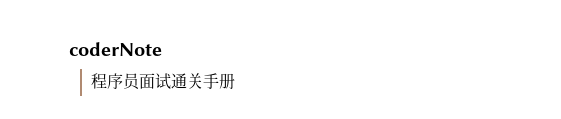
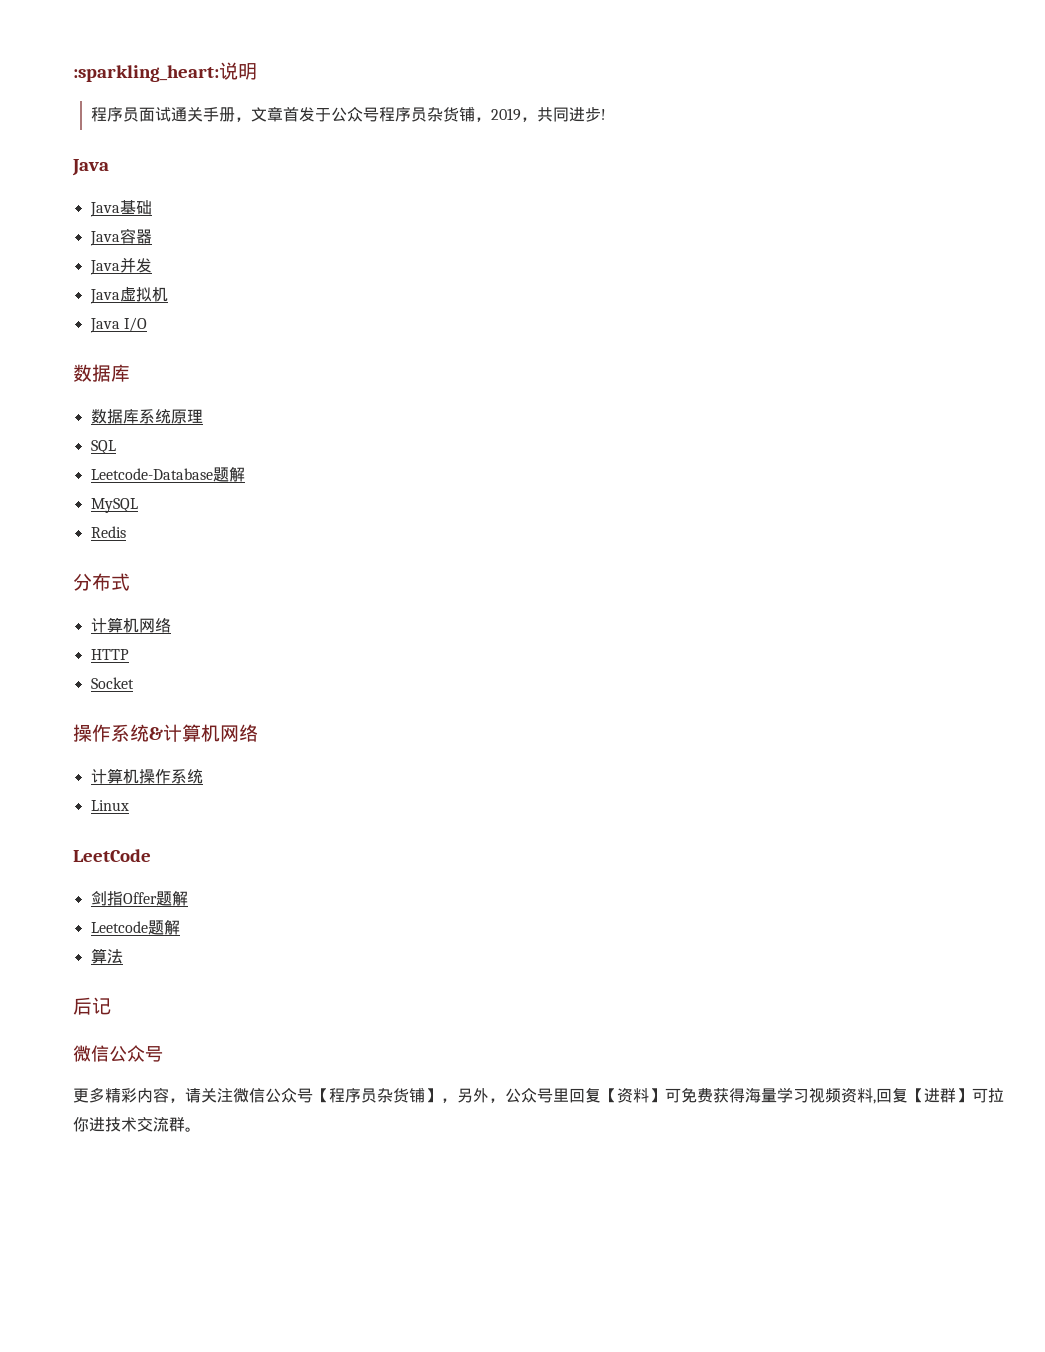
[69,42,162,56] coderNote -> [73,62,257,82] :sparkling_heart:说明
(235, 81) none -> [234,106,606,122] [72,159,109,176] [89,200,152,217] [89,228,152,246] [89,257,152,275] [89,286,168,304] [89,317,147,333] [73,364,130,382] [90,409,203,424] [90,440,116,454] [90,467,245,482] [90,498,138,513] [90,526,126,538] [73,573,130,591] [90,617,171,633] [90,649,129,660] [90,677,134,689] [73,724,258,742] [90,768,203,784] [90,800,129,811] [73,849,151,862] [90,891,188,906] [90,920,180,935] [90,948,123,964] [73,997,111,1015] [73,1045,163,1062] [73,1087,1004,1104] [73,1117,201,1132] ，文章首发于公众号程序员杂货铺，2019，共同进步! // Java // Java基础 // Java容器 // Java并发 // Java虚拟机 // Java I/O // 数据库 // 数据库系统原理 // SQL // Leetcode-Database题解 // MySQL // Redis // 分布式 // 计算机网络 // HTTP // Socket // 操作系统&计算机网络 // 计算机操作系统 // Linux // LeetCode // 剑指Offer题解 // Leetcode题解 // 算法 // 后记 // 微信公众号 // 更多精彩内容，请关注微信公众号【程序员杂货铺】，另外，公众号里回复【资料】可免费获得海量学习视频资料,回复【进群】可拉你进技术交流群。

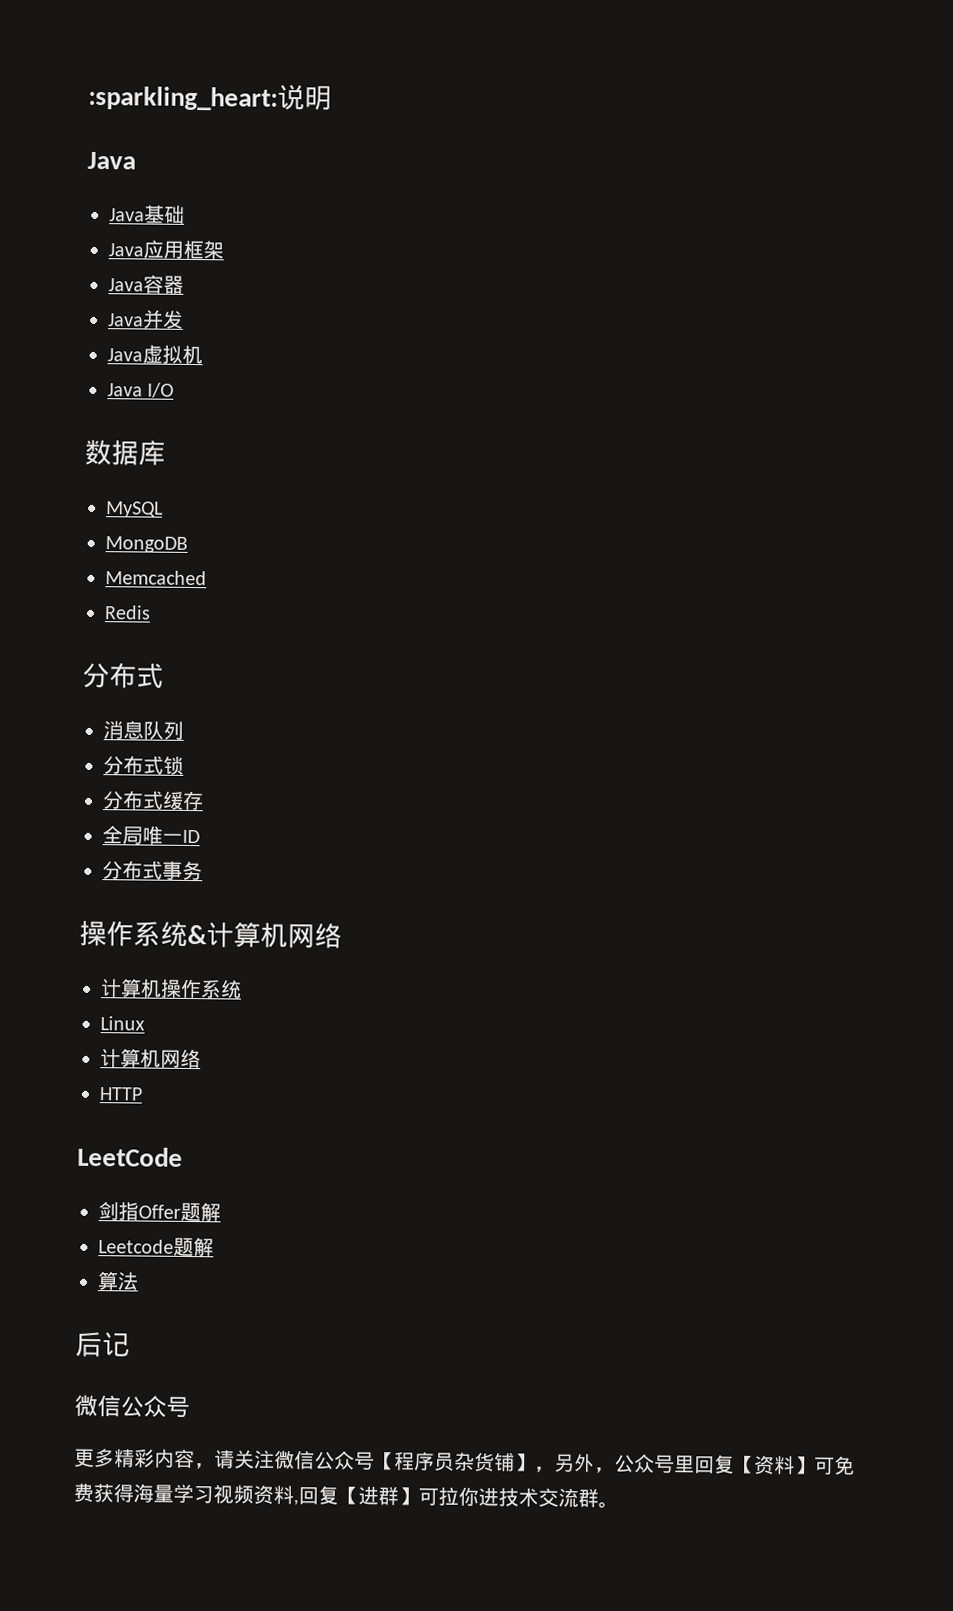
[90,106,606,122] // 程序员面试通关手册，文章首发于公众号程序员杂货铺，2019，共同进步! -> (332, 98) none
(152, 207) none -> [108,239,224,260] // Java应用框架
[90,409,203,424] [90,440,116,454] [90,467,245,482] [90,498,138,513] [90,526,126,538] [73,573,130,591] [90,617,171,633] [90,649,129,660] [90,677,134,689] 数据库系统原理 // SQL // Leetcode-Database题解 // MySQL // Redis // 分布式 // 计算机网络 // HTTP // Socket -> [105,501,164,518] [105,536,188,553] [105,570,207,586] [104,605,151,620] [82,662,164,689] [103,720,184,740] [103,755,184,775] [102,790,204,811] [102,825,200,845] [102,860,203,881] MySQL // MongoDB // Memcached // Redis // 分布式 // 消息队列 // 分布式锁 // 分布式缓存 // 全局唯一ID // 分布式事务
(129, 805) none -> [100,1048,201,1069] [99,1087,143,1101] // 计算机网络 // HTTP

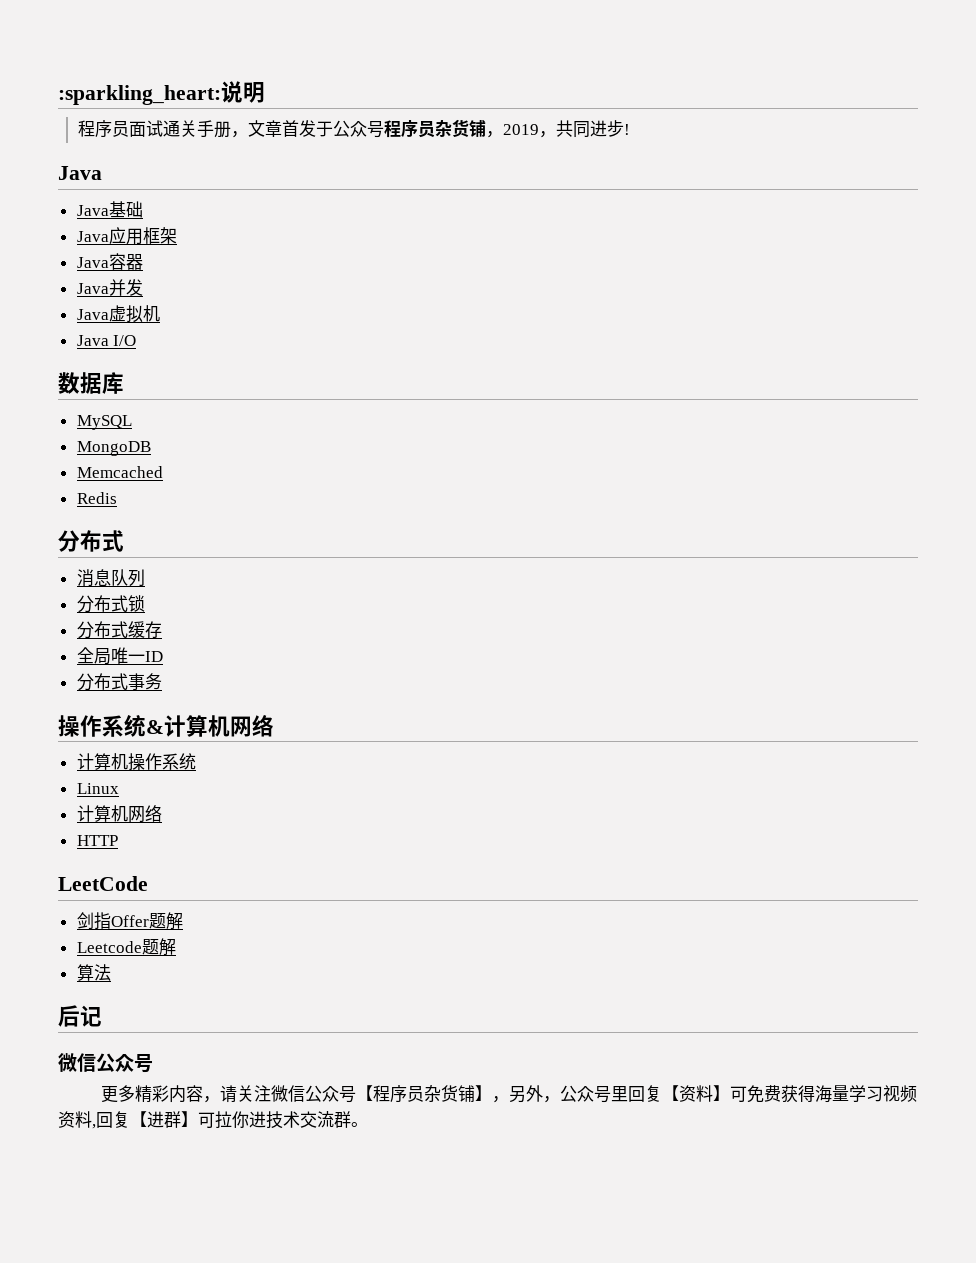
(332, 98) none -> [77,119,630,138] // 程序员面试通关手册，文章首发于公众号程序员杂货铺，2019，共同进步!

